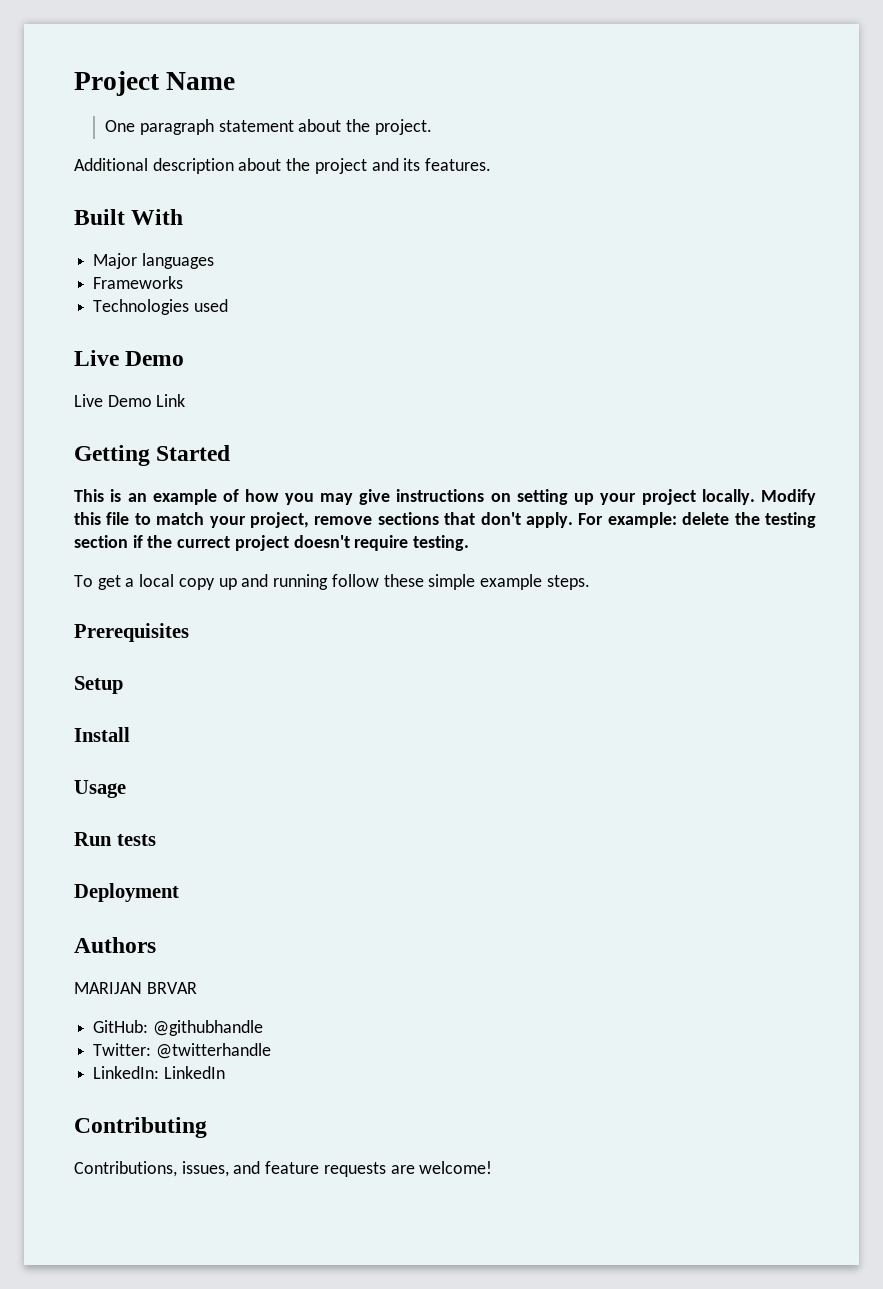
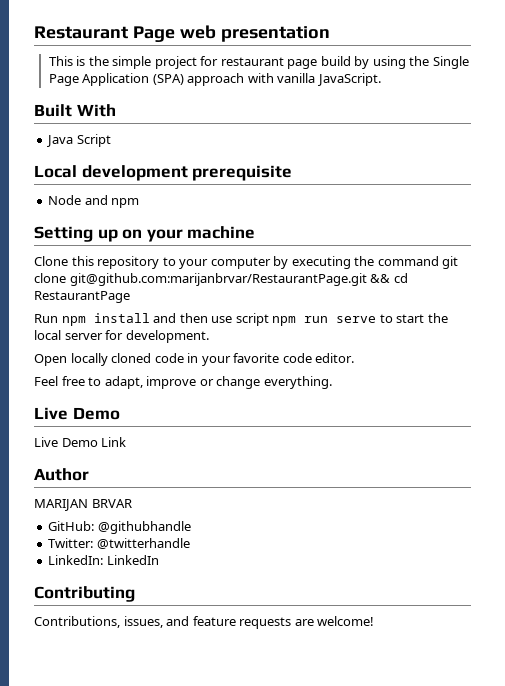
[74,71,236,96] [105,119,432,135] [74,158,492,174] [74,209,184,225] [93,253,214,269] [93,276,184,289] [93,299,228,315] Project Name // One paragraph statement about the project. // Additional description about the project and its features. // Built With // Major languages // Frameworks // Technologies used -> [34,25,330,42] [48,56,469,69] [48,73,381,86] [34,104,116,117] [46,134,111,147] [34,165,293,181] [48,195,140,208] [34,226,256,242] [34,256,459,269] [34,273,408,286] [34,291,130,303] [34,313,448,326] [34,330,209,343] [34,353,355,366] [34,376,332,389] Restaurant Page web presentation // This is the simple project for restaurant page build by using the Single Page Application (SPA) approach with vanilla JavaScript. // Built With // Java Script // Local development prerequisite // Node and npm // Setting up on your machine // Clone this repository to your computer by executing the command git clone git@github.com:marijanbrvar/RestaurantPage.git && cd RestaurantPage // Run npm install and then use script npm run serve to start the local server for development. // Open locally cloned code in your favorite code editor. // Feel free to adapt, improve or change everything.
[74,445,231,466] [74,489,816,505] [74,512,816,528] [74,535,470,551] [74,574,590,590] [74,623,189,642] [74,676,123,694] [74,727,130,742] [74,780,126,798] [74,832,156,846] [74,883,179,902] [74,937,156,953] Getting Started // This is an example of how you may give instructions on setting up your project locally. Modify this file to match your project, remove sections that don't apply. For example: delete the testing section if the currect project doesn't require testing. // To get a local copy up and running follow these simple example steps. // Prerequisites // Setup // Install // Usage // Run tests // Deployment // Authors -> [34,468,89,481] Author

